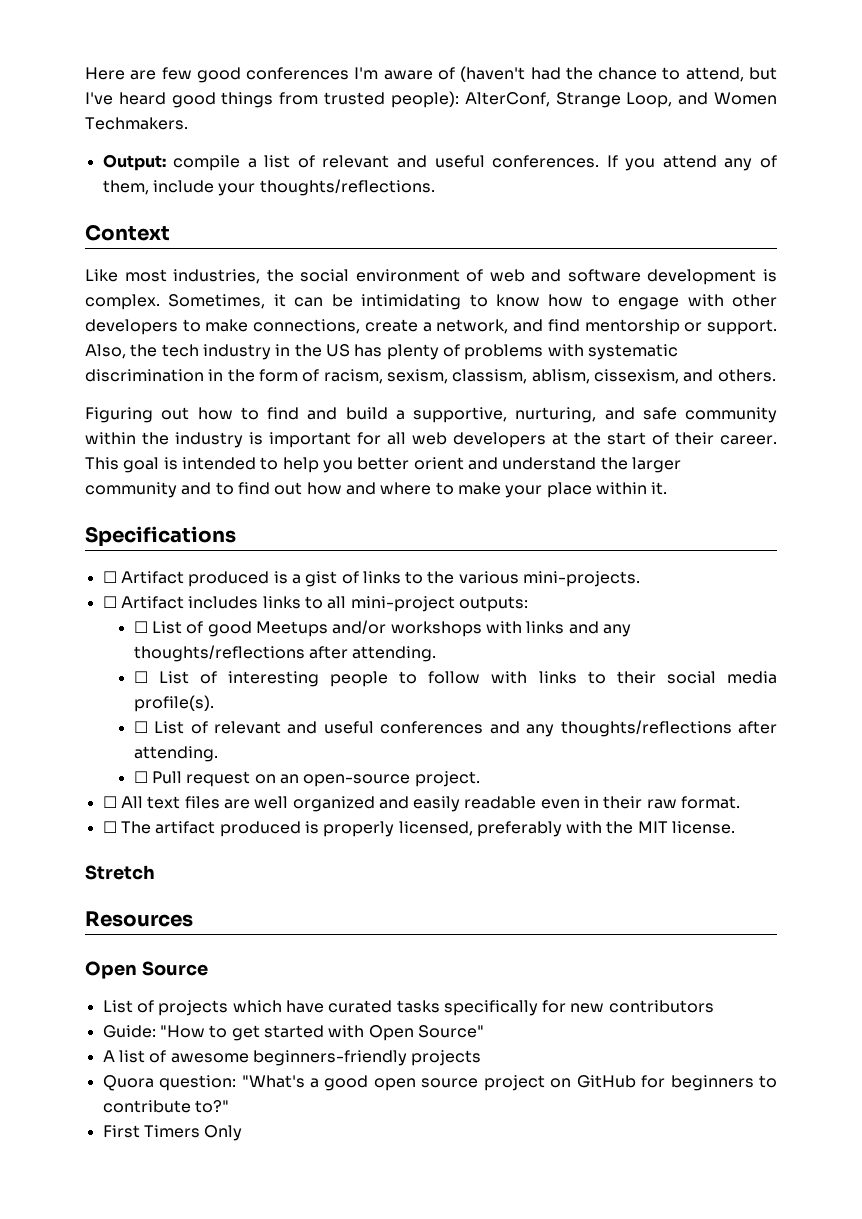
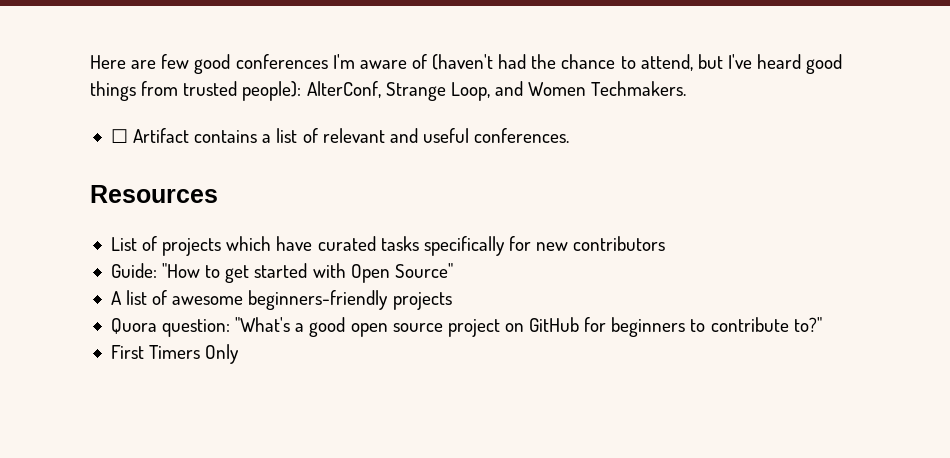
[102,154,241,171] Output: compile -> [110,128,258,143] ☐ Artifact contains
[606,155,778,171] [102,179,435,196] [85,224,170,241] [85,269,777,285] [85,294,777,310] [85,319,778,335] [85,344,678,360] [85,369,776,384] [85,407,777,423] [85,432,777,448] [85,457,681,473] [85,482,668,498] [85,526,236,547] [102,571,641,587] [102,596,528,612] [133,620,631,637] [133,645,437,662] [133,671,778,687] [133,695,214,712] [133,720,778,737] [133,746,218,762] [133,771,480,787] [102,796,741,812] [102,821,736,837] [85,865,155,880] If you attend any of them, include your thoughts/reflections. // Context // Like most industries, the social environment of web and software development is complex. Sometimes, it can be intimidating to know how to engage with other developers to make connections, create a network, and find mentorship or support. Also, the tech industry in the US has plenty of problems with systematic discrimination in the form of racism, sexism, classism, ablism, cissexism, and others. // Figuring out how to find and build a supportive, nurturing, and safe community within the industry is important for all web developers at the start of their career. This goal is intended to help you better orient and understand the larger community and to find out how and where to make your place within it. // Specifications // ☐ Artifact produced is a gist of links to the various mini-projects. // ☐ Artifact includes links to all mini-project outputs: // ☐ List of good Meetups and/or workshops with links and any thoughts/reflections after attending. // ☐ List of interesting people to follow with links to their social media profile(s). // ☐ List of relevant and useful conferences and any thoughts/reflections after attending. // ☐ Pull request on an open-source project. // ☐ All text files are well organized and easily readable even in their raw format. // ☐ The artifact produced is properly licensed, preferably with the MIT license. // Stretch -> (570, 135) none
[85,961,208,979] // Open Source -> (218, 194) none

